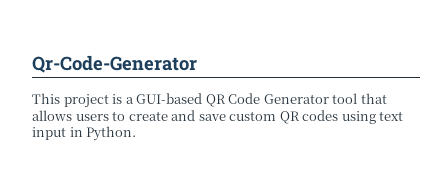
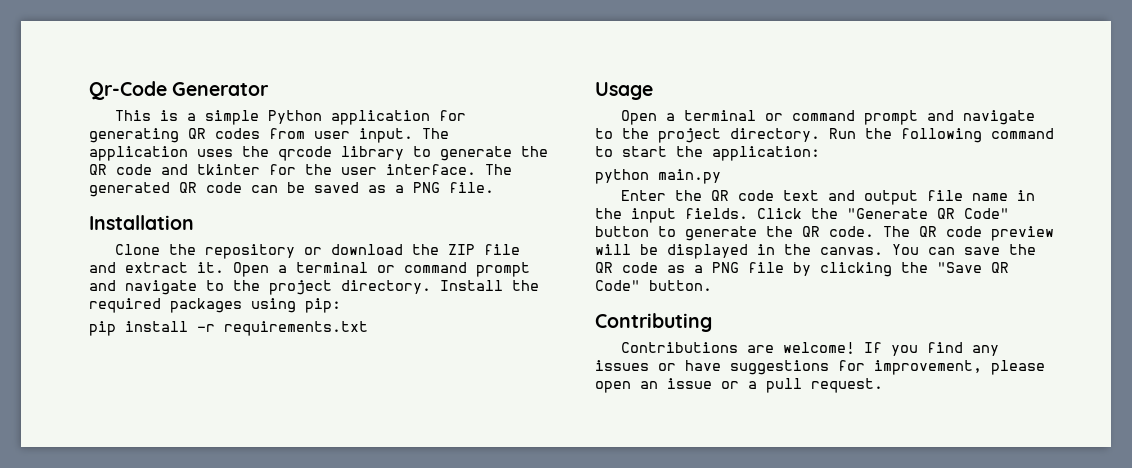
[32,55,197,73] Qr-Code-Generator -> [89,81,270,100] Qr-Code Generator
[63,94,109,108] project -> (152, 115) none
[136,93,387,107] [32,110,404,124] [32,126,137,141] GUI-based QR Code Generator tool that allows users to create and save custom QR codes using text input in Python. -> [205,110,467,125] [89,128,449,143] [89,146,548,161] [89,164,512,175] [89,182,494,197] [89,215,194,230] [115,244,521,259] [89,262,530,277] [89,280,539,295] [89,298,341,313] [89,321,368,336] [595,82,653,100] [621,110,1036,125] [595,128,1054,143] [595,146,820,161] [595,169,721,184] [621,190,1036,205] [595,208,1009,223] [595,226,1054,241] [595,244,1036,259] [595,262,1009,277] [595,280,712,291] [595,313,712,332] [621,342,1000,356] [595,360,1045,375] [595,378,883,393] simple Python application for generating QR codes from user input. The application uses the qrcode library to generate the QR code and tkinter for the user interface. The generated QR code can be saved as a PNG file. // Installation // Clone the repository or download the ZIP file and extract it. Open a terminal or command prompt and navigate to the project directory. Install the required packages using pip: // pip install -r requirements.txt // Usage // Open a terminal or command prompt and navigate to the project directory. Run the following command to start the application: // python main.py // Enter the QR code text and output file name in the input fields. Click the "Generate QR Code" button to generate the QR code. The QR code preview will be displayed in the canvas. You can save the QR code as a PNG file by clicking the "Save QR Code" button. // Contributing // Contributions are welcome! If you find any issues or have suggestions for improvement, please open an issue or a pull request.

